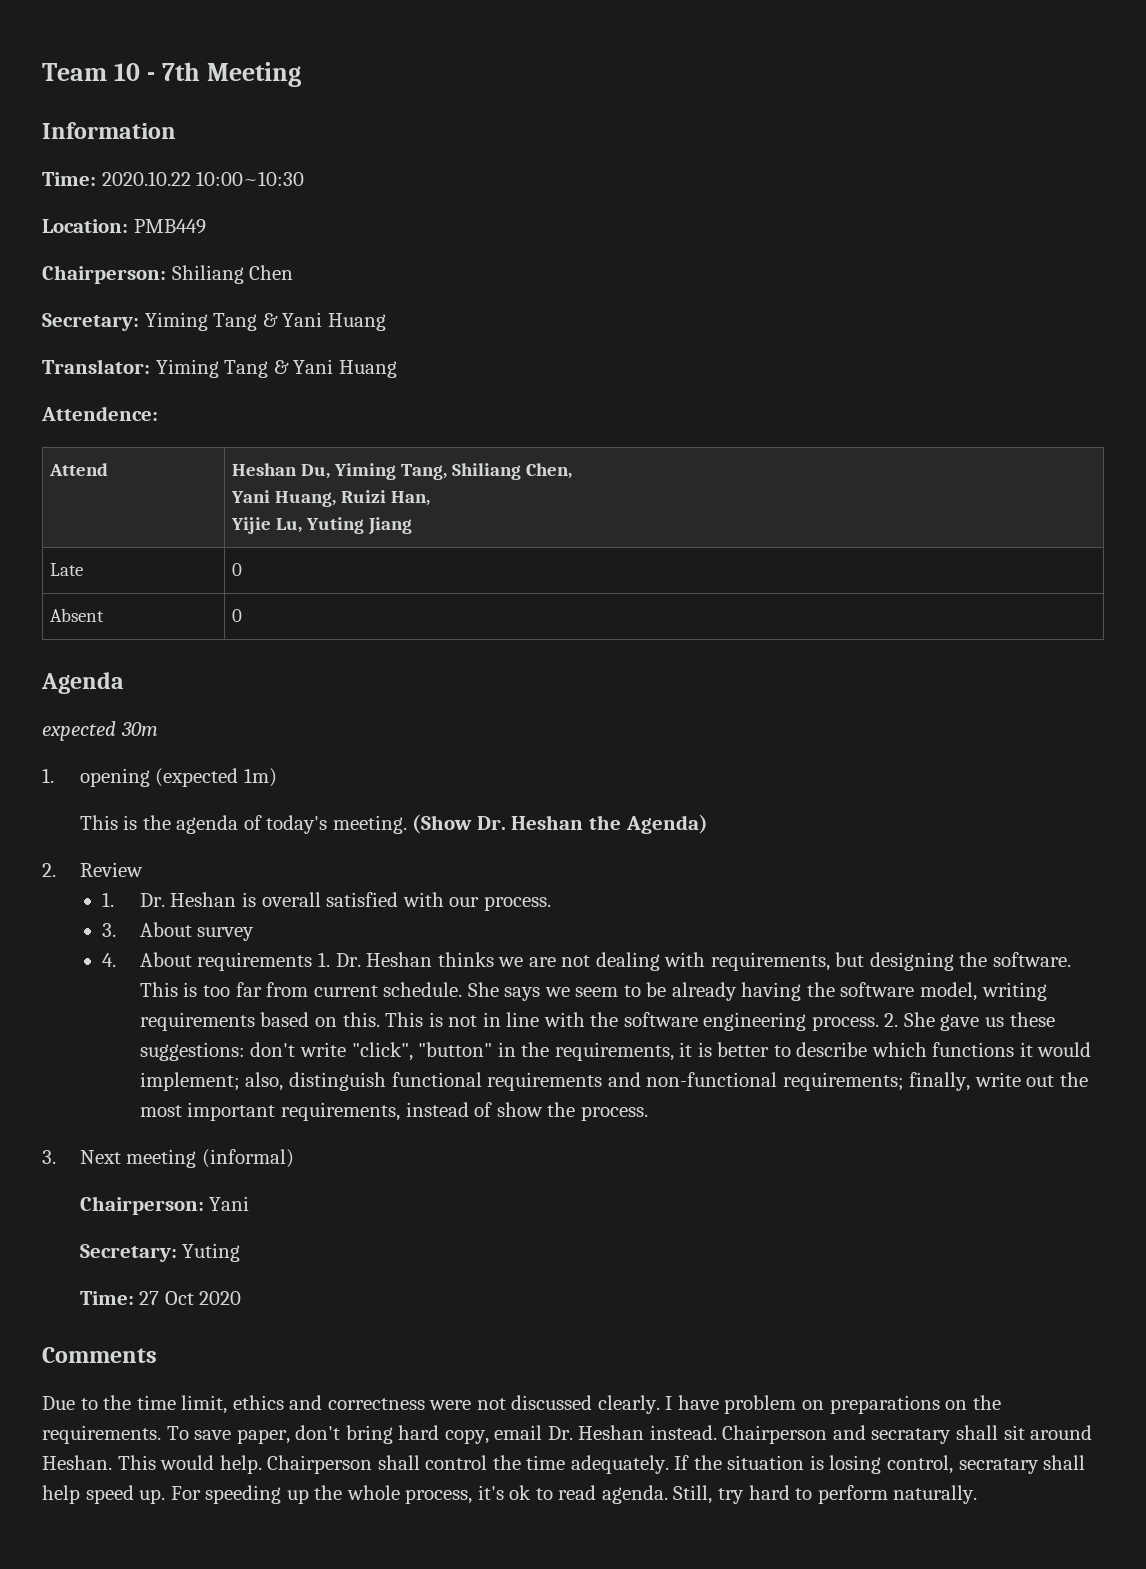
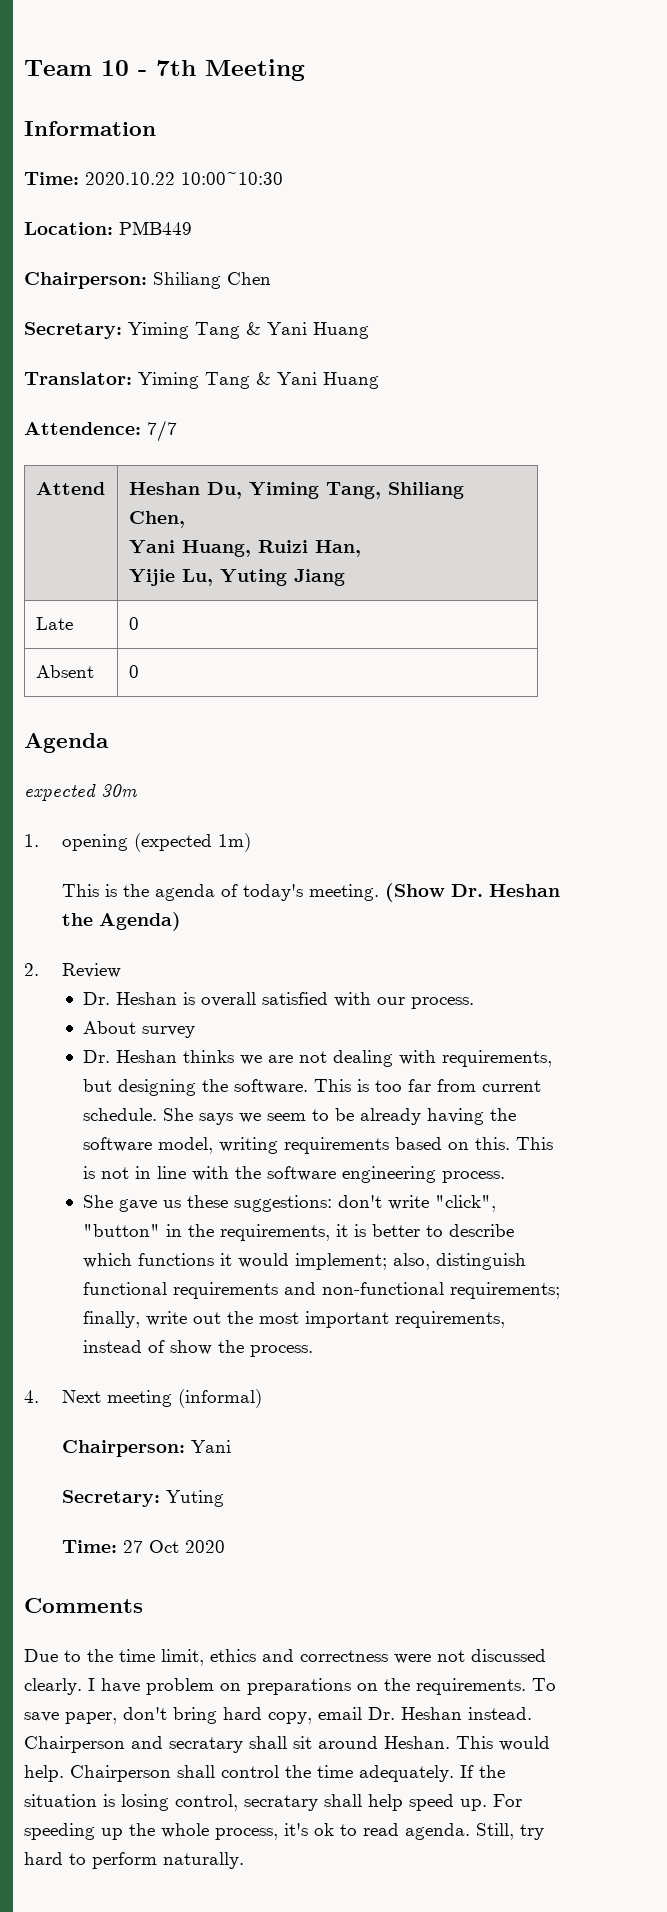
(158, 413) none -> [147,420,177,442] 7/7
[102,892,115,907] 1. -> (121, 970) none
[102,923,117,937] 3. -> (474, 1003) none
[102,952,330,971] 4. About requirements 1. -> (195, 1032) none
[884,1013,899,1027] 2. -> (505, 1177) //
[42,1150,56,1164] 3. -> [24,1390,39,1403] 4.

